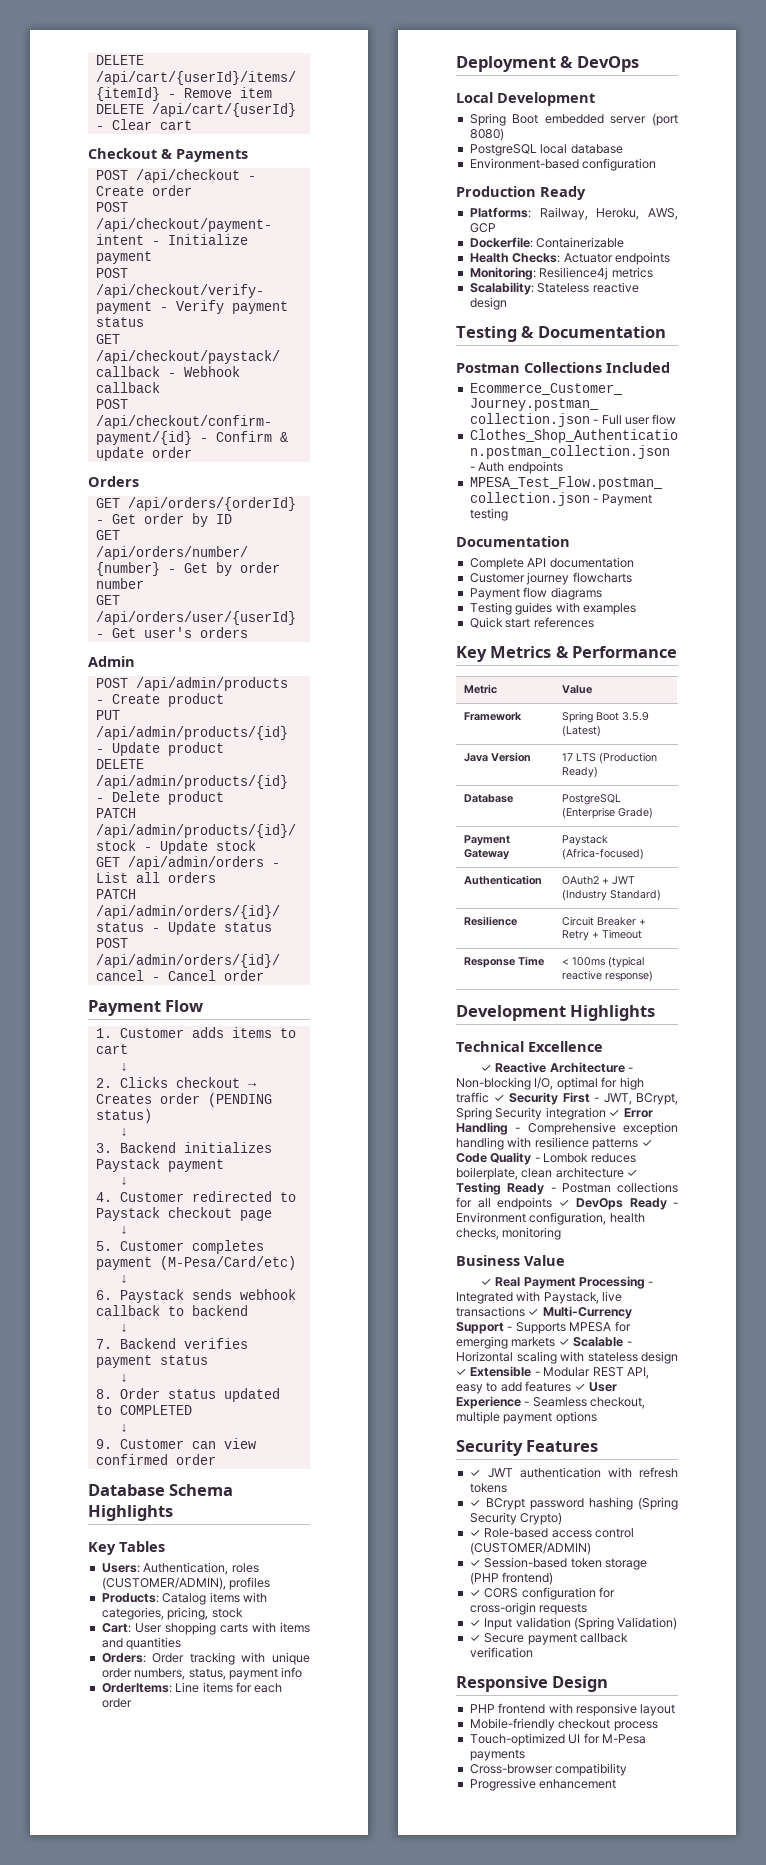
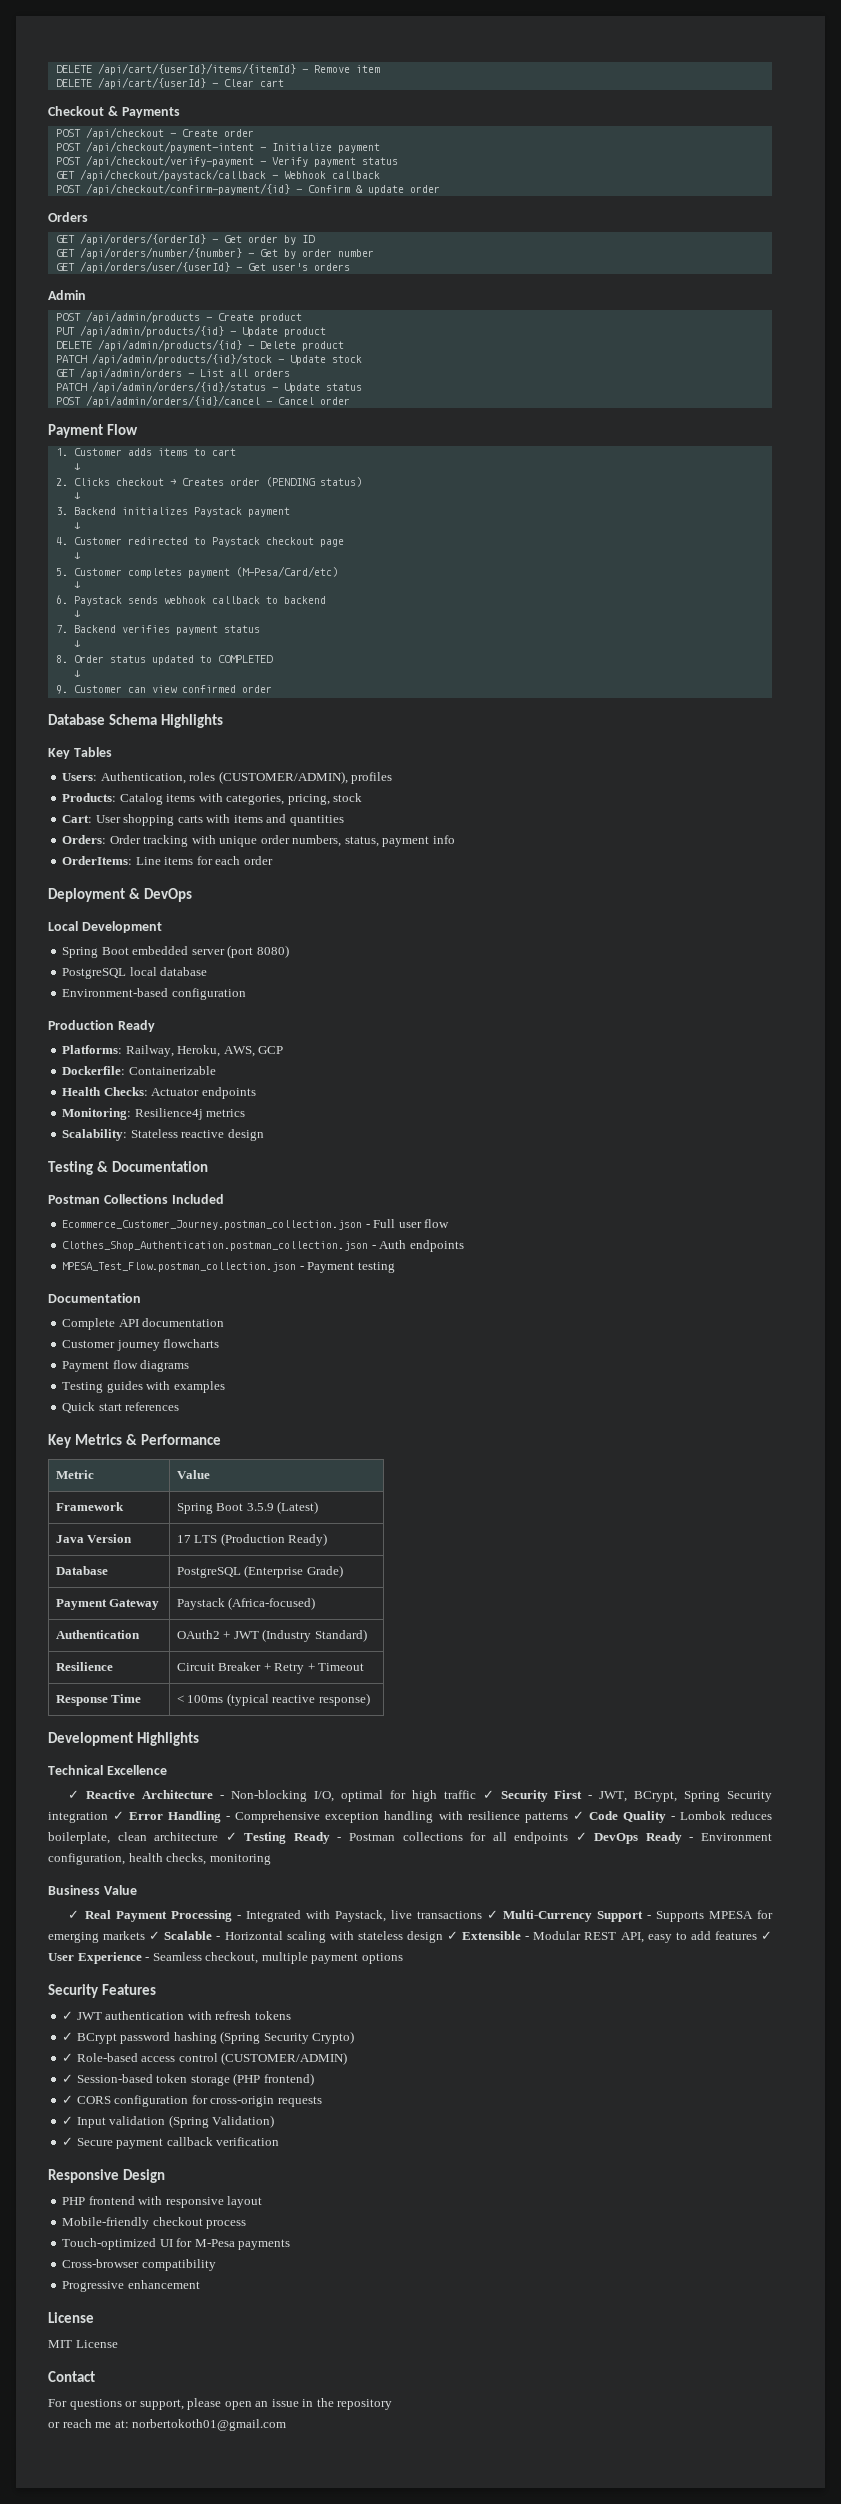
(617, 1784) none -> [48,2312,94,2323] [48,2340,118,2348] [48,2371,95,2382] [48,2398,393,2410] [48,2419,287,2431] // License // MIT License // Contact // For questions or support, please open an issue in the repository // or reach me at: norbertokoth01@gmail.com

